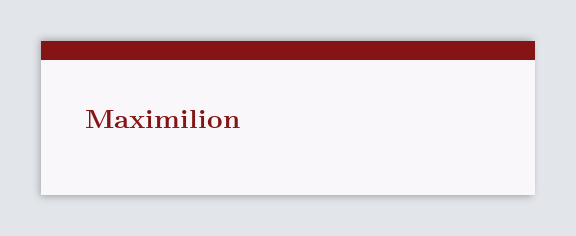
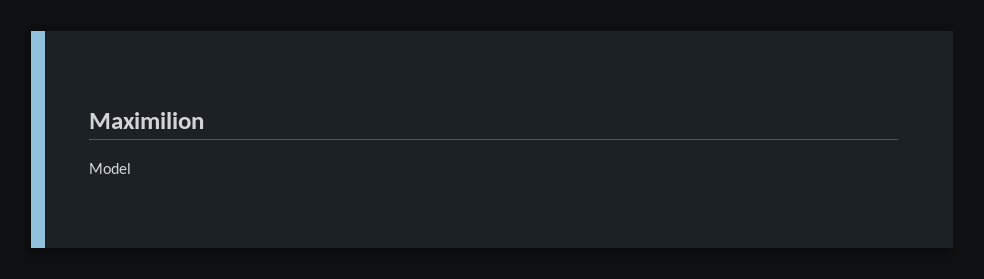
(240, 119) none -> [89,163,131,174] // Model

